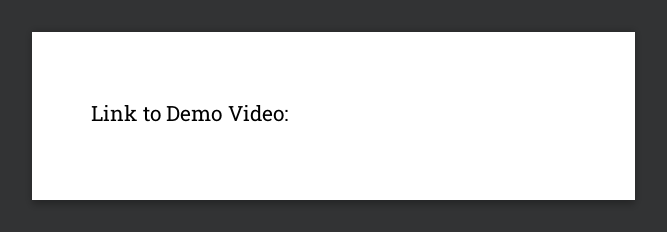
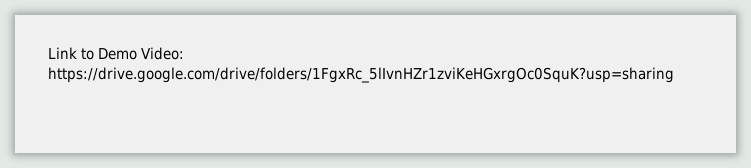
(289, 113) none -> [48,67,674,83] https://drive.google.com/drive/folders/1FgxRc_5lIvnHZr1zviKeHGxrgOc0SquK?usp=sharing

